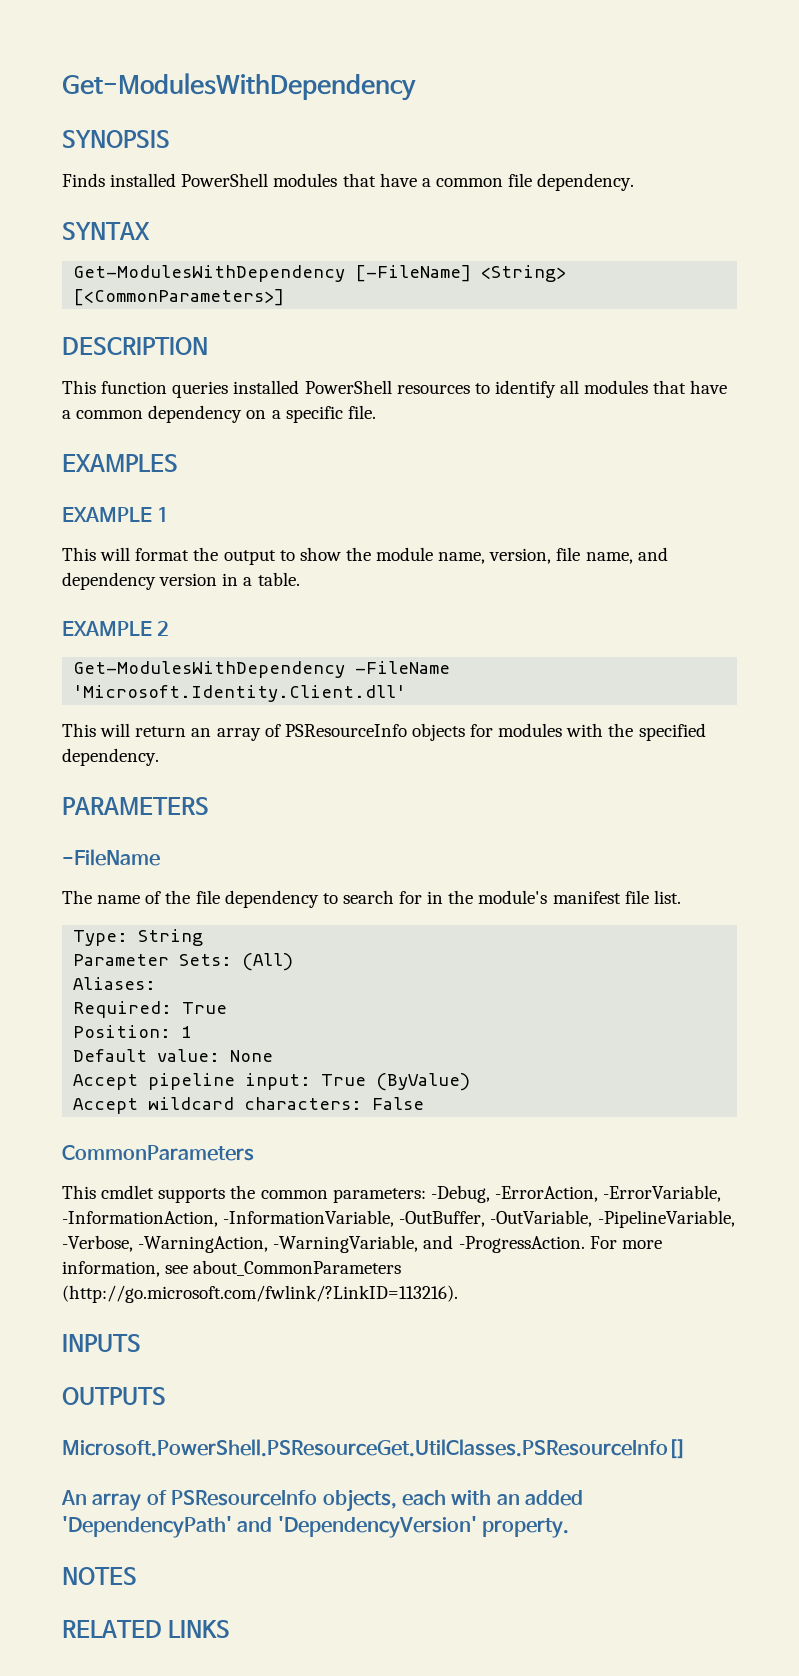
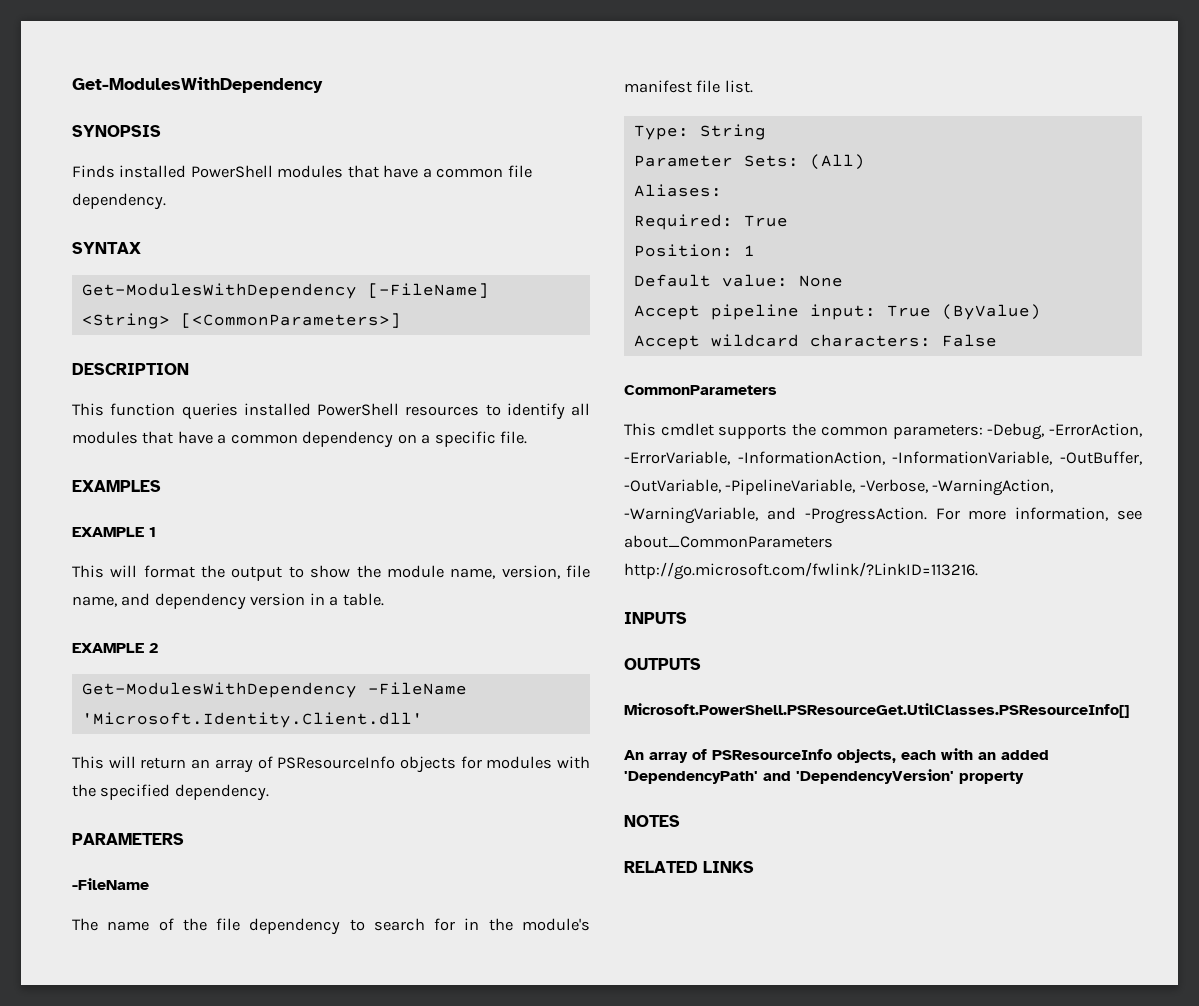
[62,1285,458,1303] (http://go.microsoft.com/fwlink/?LinkID=113216). -> [624,562,978,580] http://go.microsoft.com/fwlink/?LinkID=113216.
[482,1518,570,1538] property. -> [959,771,1024,784] property

